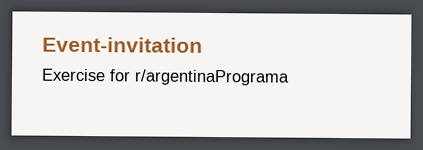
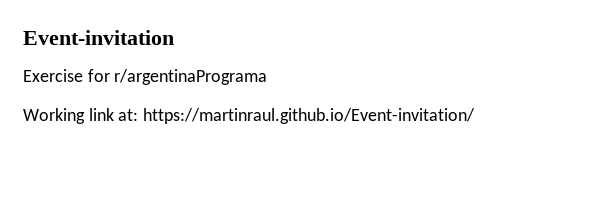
(290, 77) none -> [23,108,476,124] // Working link at: https://martinraul.github.io/Event-invitation/

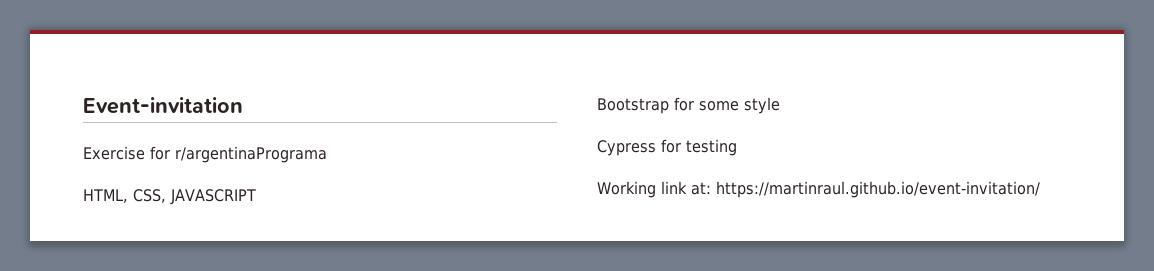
(268, 77) none -> [83,189,256,205] [597,97,780,114] [597,139,737,156] // HTML, CSS, JAVASCRIPT // Bootstrap for some style // Cypress for testing
[143,108,476,124] https://martinraul.github.io/Event-invitation/ -> [715,181,1040,198] https://martinraul.github.io/event-invitation/

